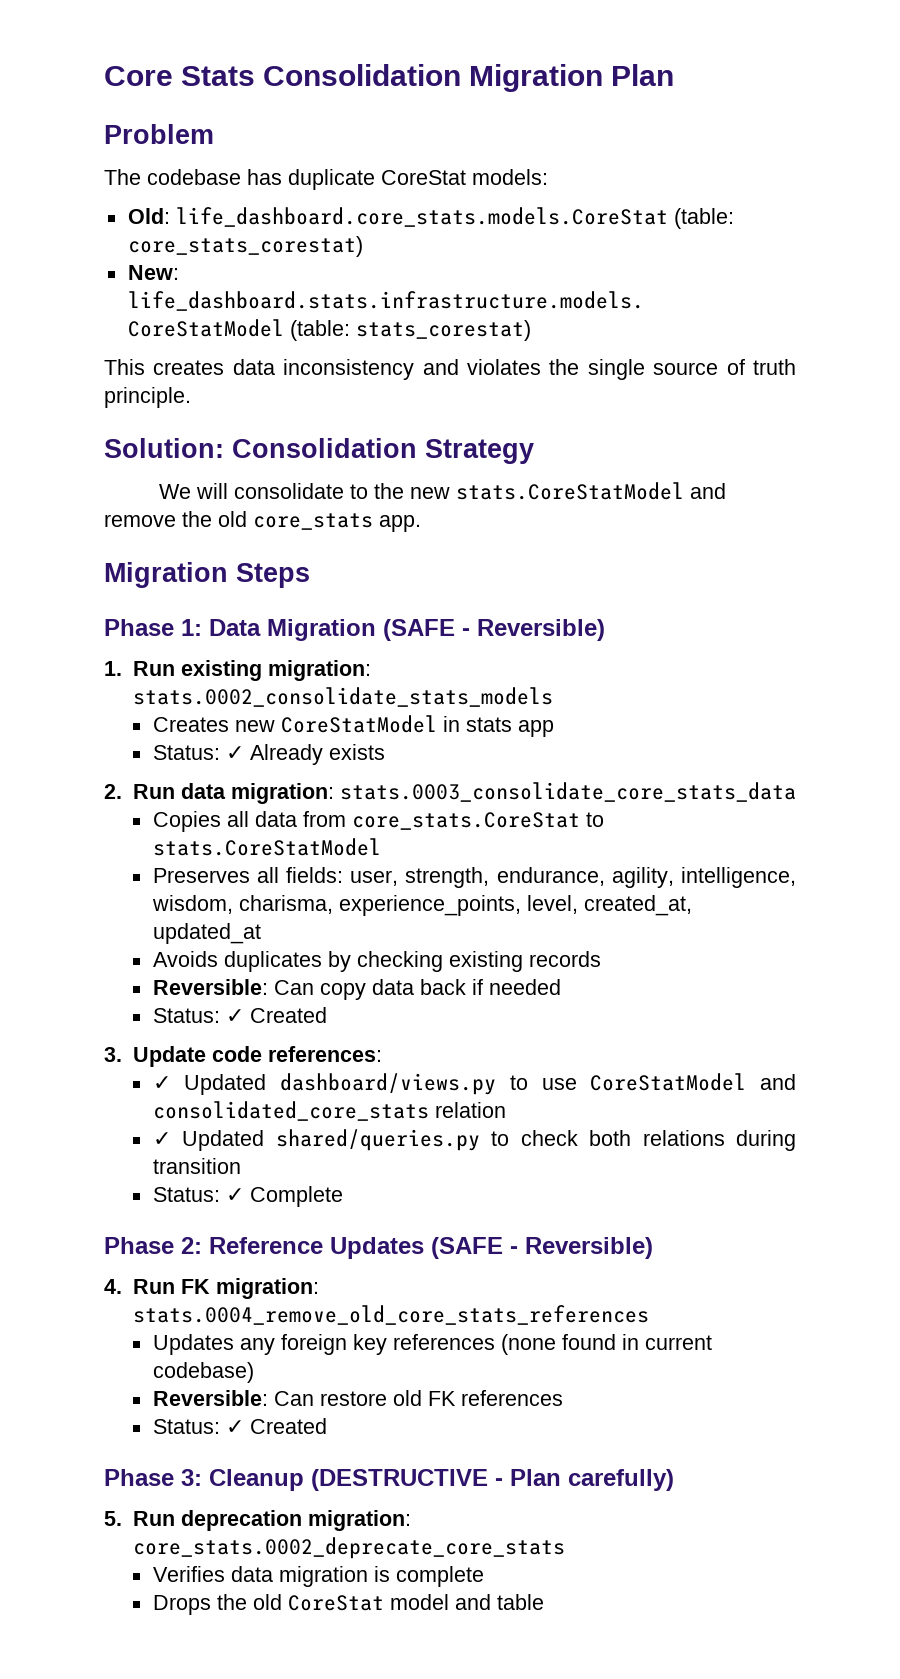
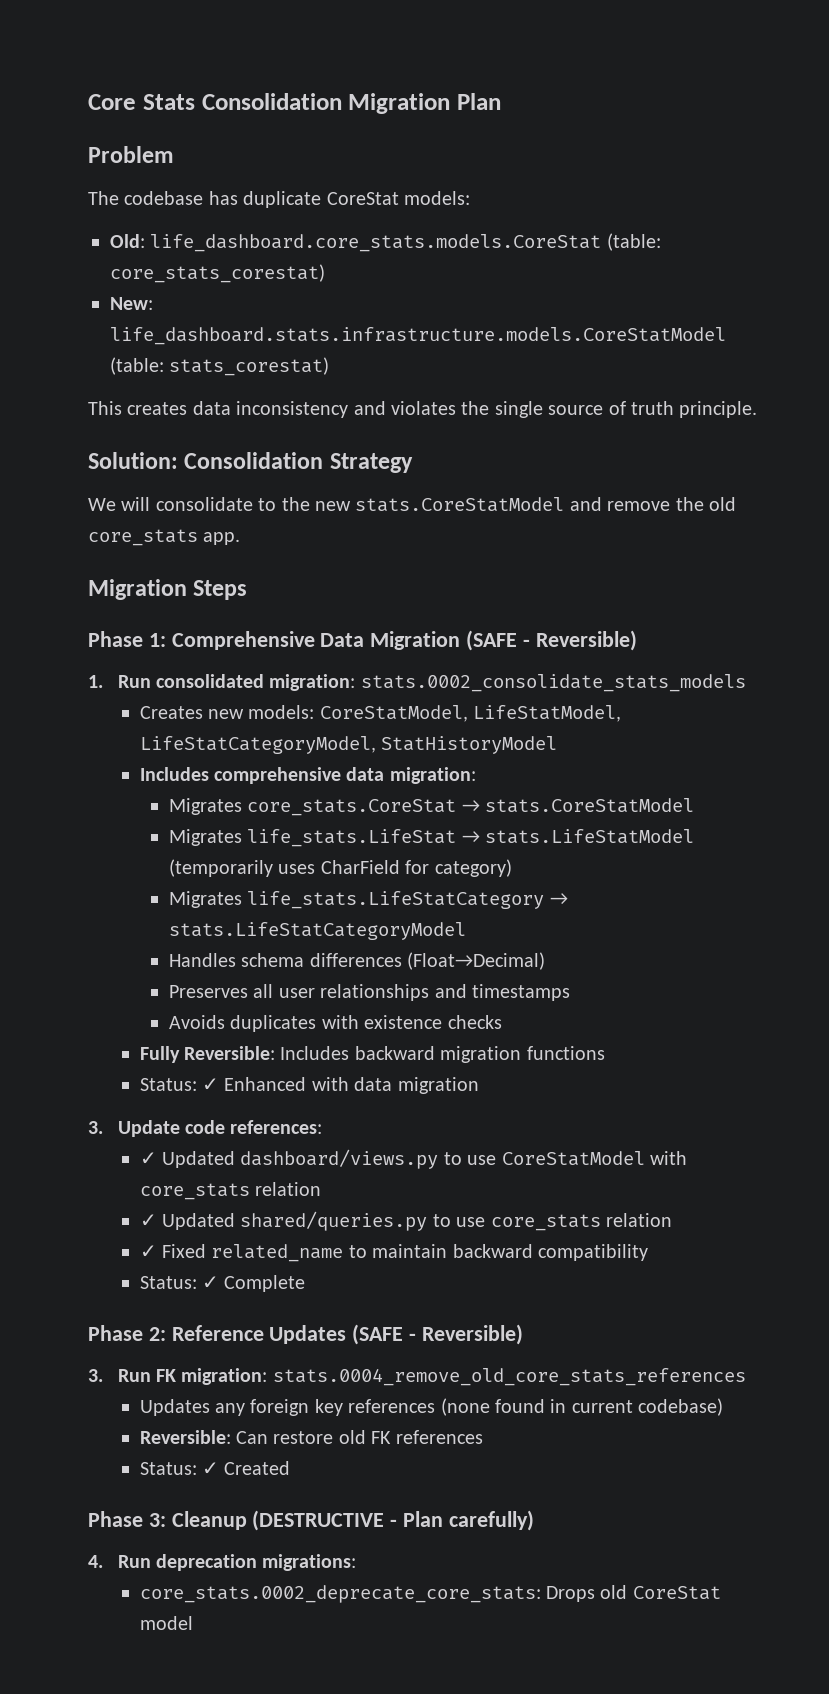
(202, 627) none -> [171,631,315,650] Comprehensive
[180,660,262,681] existing -> [155,674,264,688] consolidated
[280,715,554,737] [152,744,385,765] [104,782,796,804] [152,811,604,832] [152,838,381,856] [152,867,796,888] [151,895,692,916] [152,923,261,944] [152,951,601,972] [152,979,561,1000] [152,1007,327,1023] CoreStatModel in stats app // Status: ✓ Already exists // 2. Run data migration: stats.0003_consolidate_core_stats_data // Copies all data from core_stats.CoreStat to stats.CoreStatModel // Preserves all fields: user, strength, endurance, agility, intelligence, wisdom, charisma, experience_points, level, created_at, updated_at // Avoids duplicates by checking existing records // Reversible: Can copy data back if needed // Status: ✓ Created -> [248,705,622,722] [139,736,557,754] [139,767,476,784] [169,798,695,816] [169,829,695,847] [169,859,512,877] [169,891,568,909] [169,922,467,940] [169,952,546,970] [169,984,571,1001] [169,1015,502,1032] [139,1046,605,1063] [139,1077,479,1094] models: CoreStatModel, LifeStatModel, LifeStatCategoryModel, StatHistoryModel // Includes comprehensive data migration: // Migrates core_stats.CoreStat → stats.CoreStatModel // Migrates life_stats.LifeStat → stats.LifeStatModel (temporarily uses CharField for category) // Migrates life_stats.LifeStatCategory → stats.LifeStatCategoryModel // Handles schema differences (Float→Decimal) // Preserves all user relationships and timestamps // Avoids duplicates with existence checks // Fully Reversible: Includes backward migration functions // Status: ✓ Enhanced with data migration
[759,1074,796,1090] [152,1101,429,1121] and consolidated_core_stats -> [649,1151,687,1165] [139,1183,250,1200] with core_stats
[520,1130,796,1151] [152,1158,241,1174] check both relations during transition -> [456,1213,672,1231] [139,1244,648,1262] use core_stats relation // ✓ Fixed related_name to maintain backward compatibility
[104,1279,122,1294] 4. -> [88,1369,103,1382] 3.
[104,1511,122,1526] 5. -> [88,1555,103,1568] 4.
[307,1510,411,1531] [132,1537,565,1559] [152,1566,484,1587] [152,1594,247,1615] migration: core_stats.0002_deprecate_core_stats // Verifies data migration is complete // Drops the -> [262,1554,357,1571] [139,1585,595,1603] migrations: // core_stats.0002_deprecate_core_stats: Drops
[454,1594,544,1610] and table -> (193, 1623) none

